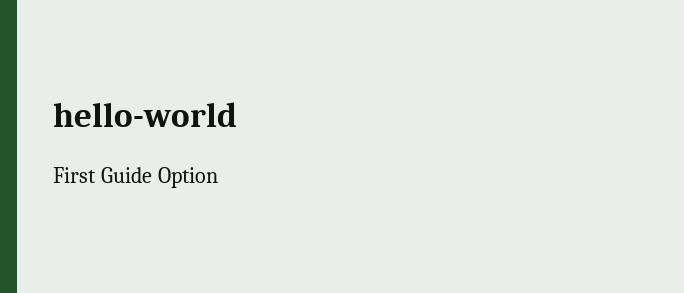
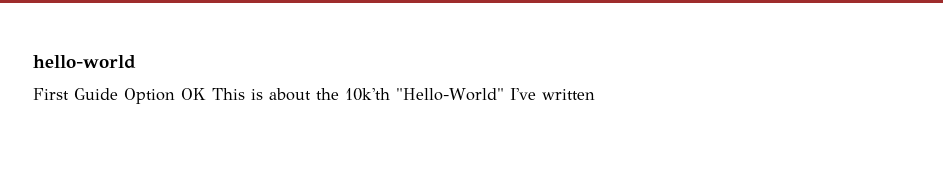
(218, 177) none -> [181,88,595,101] OK This is about the 10k'th "Hello-World" I've written

